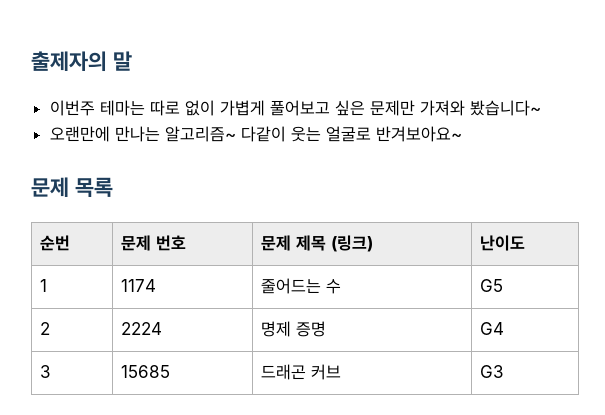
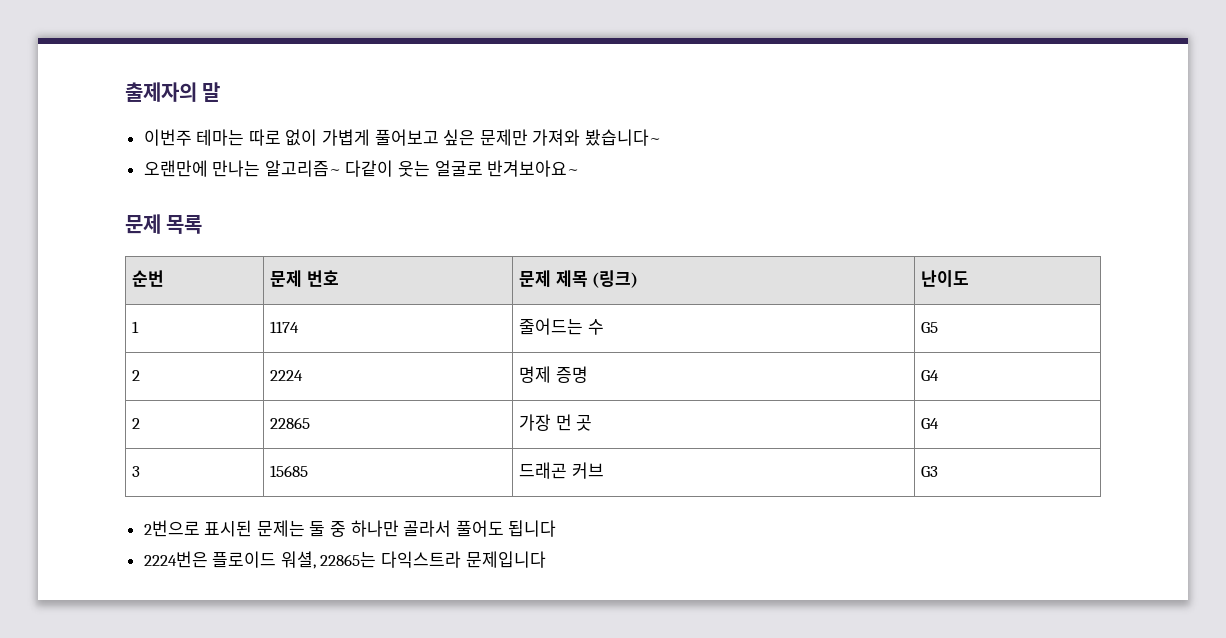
(505, 328) none -> [131,418,140,429] [269,417,310,429] [518,414,593,431] [920,418,939,429] // 2 | 22865 | 가장 먼 곳 | G4
(505, 371) none -> [143,520,557,537] [143,551,546,569] // 2번으로 표시된 문제는 둘 중 하나만 골라서 풀어도 됩니다 // 2224번은 플로이드 워셜, 22865는 다익스트라 문제입니다

